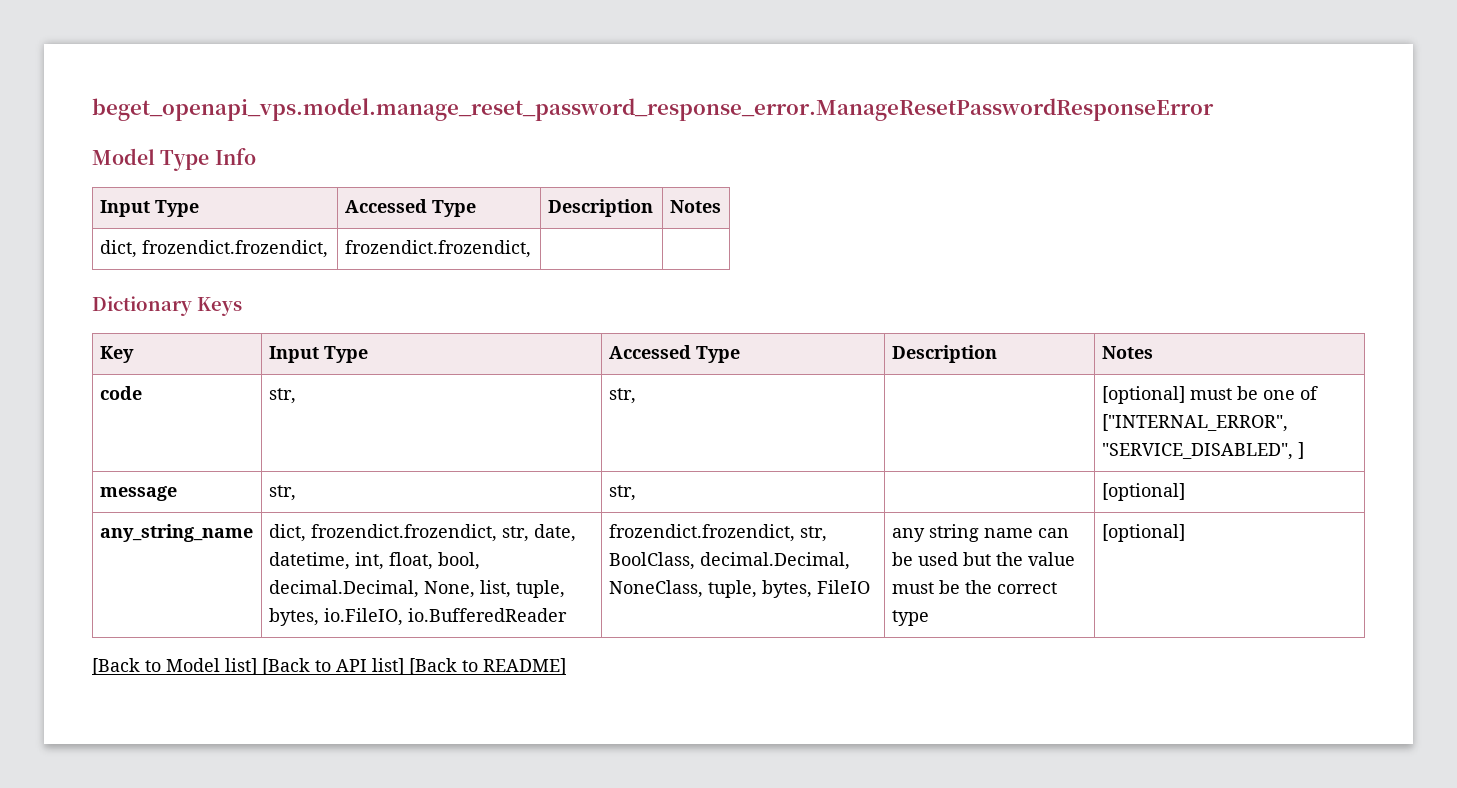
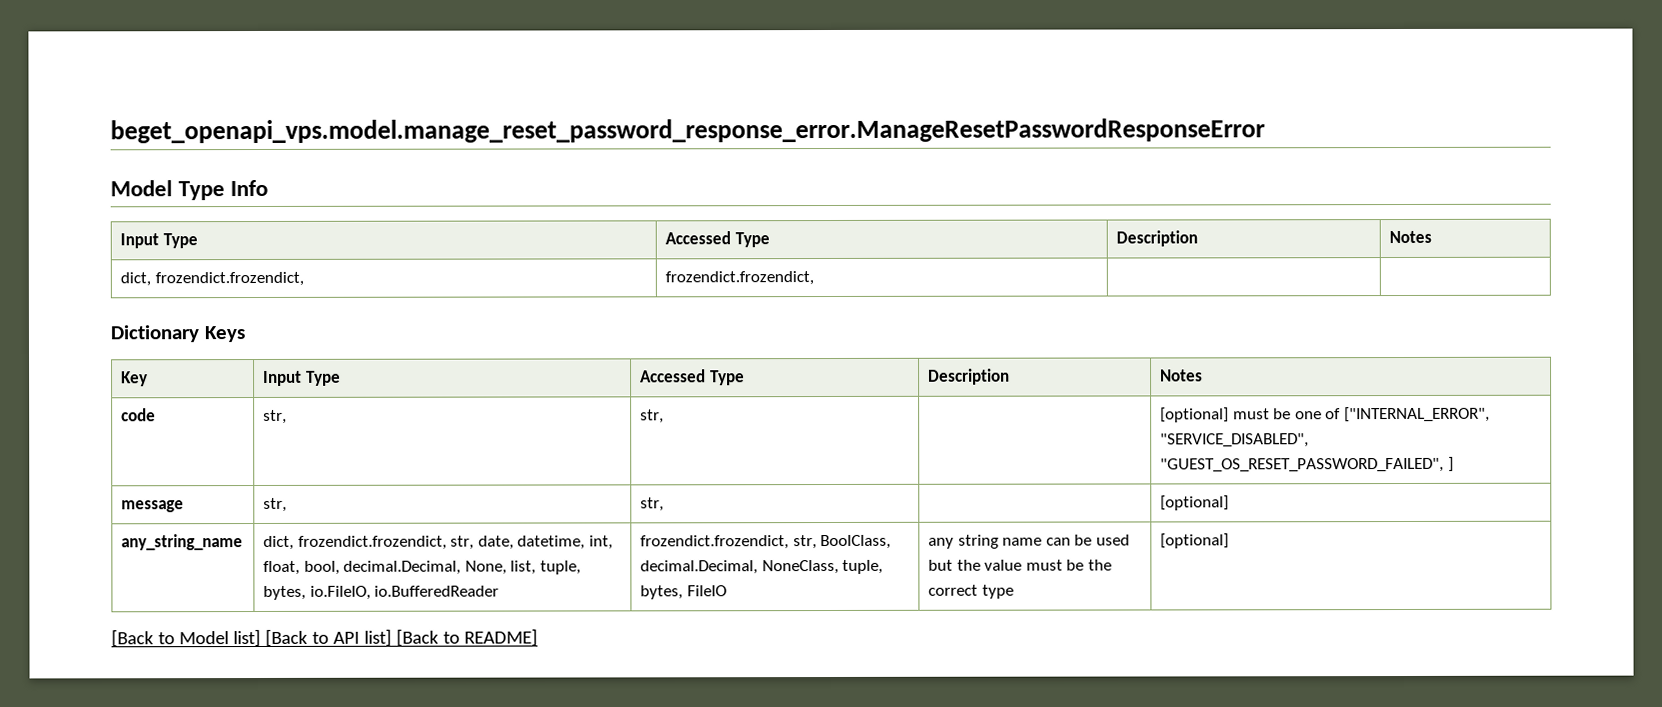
(1293, 451) none -> [1160,457,1445,473] "GUEST_OS_RESET_PASSWORD_FAILED",

